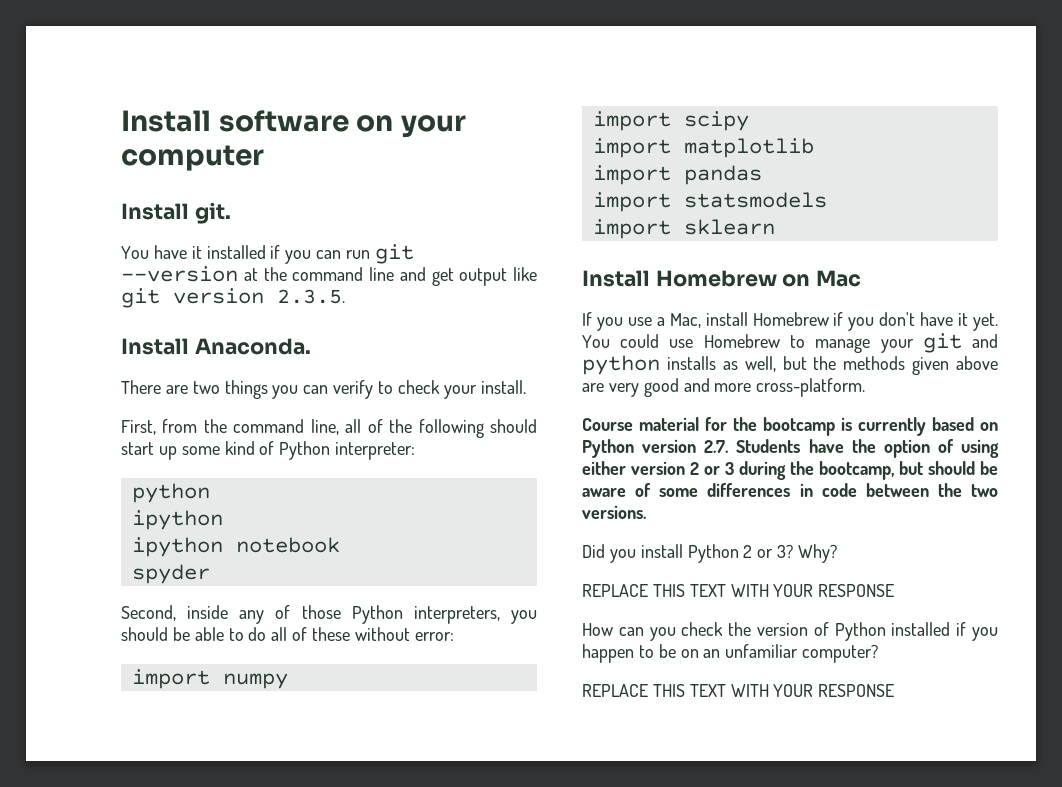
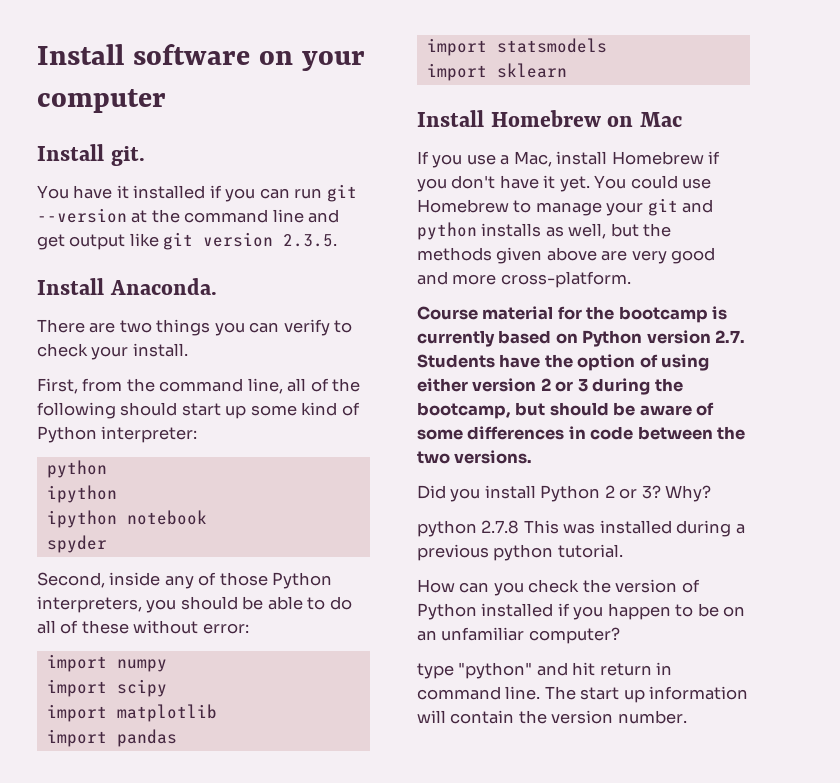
[582,584,895,597] REPLACE THIS TEXT WITH YOUR RESPONSE -> [417,520,745,537] [417,544,623,561] python 2.7.8 This was installed during a previous python tutorial.
[582,684,895,697] REPLACE THIS TEXT WITH YOUR RESPONSE -> [417,662,673,679] [417,686,749,703] [417,710,687,724] type "python" and hit return in command line. The start up information will contain the version number.

